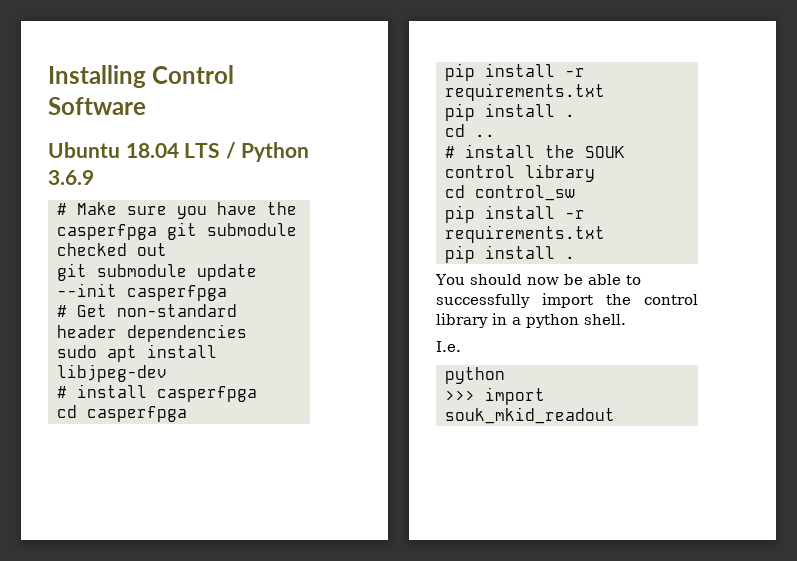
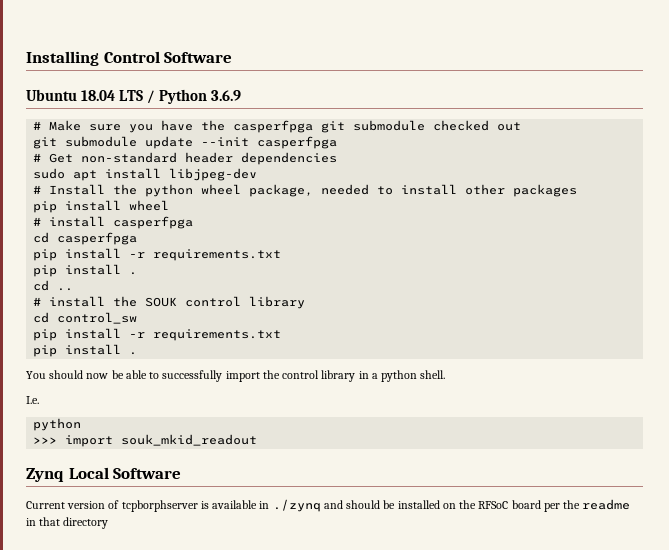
(167, 373) none -> [33,184,578,197] [33,200,170,213] // # Install the python wheel package, needed to install other packages // pip install wheel
(615, 415) none -> [26,467,182,482] [26,499,631,512] [26,517,109,529] // Zynq Local Software // Current version of tcpborphserver is available in ./zynq and should be installed on the RFSoC board per the readme in that directory

